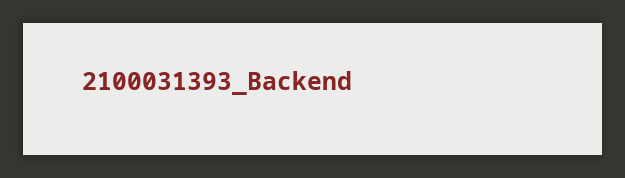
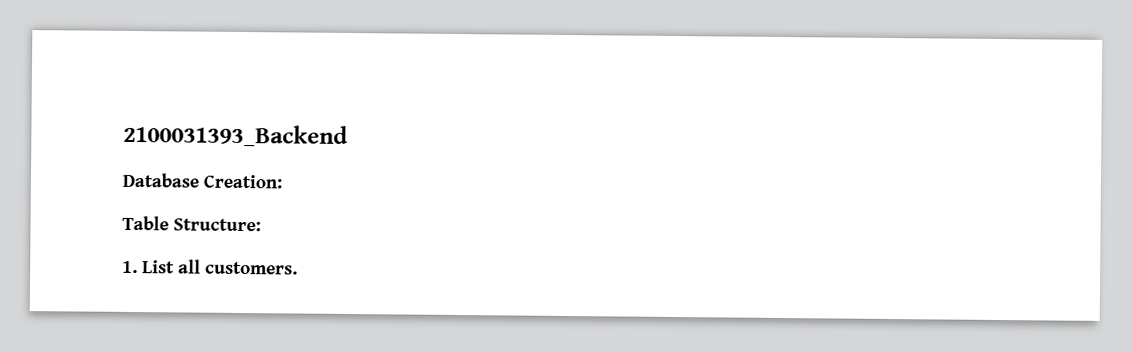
(352, 83) none -> [122,172,282,189] [122,215,261,232] [122,259,298,275] // Database Creation: // Table Structure: // 1. List all customers.

